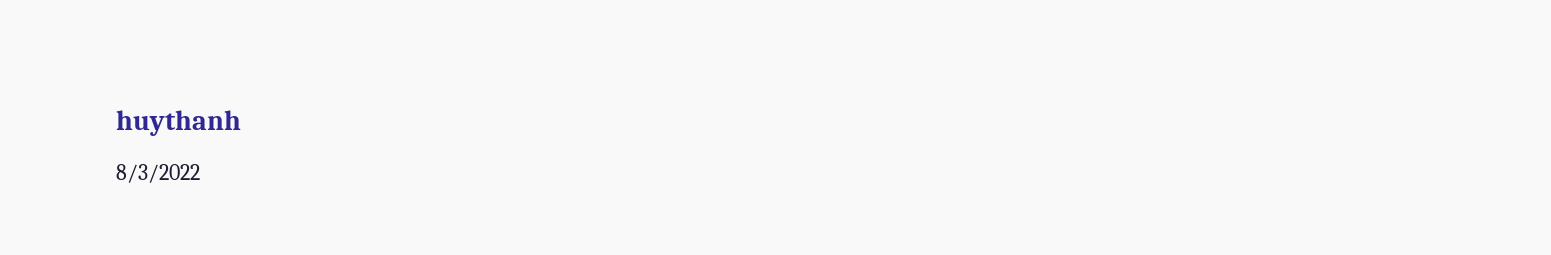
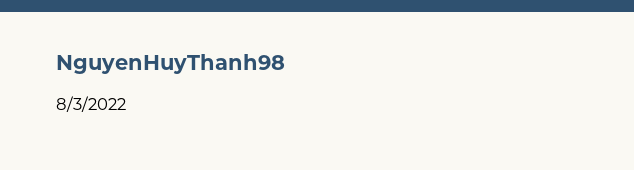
[116,110,241,136] huythanh -> [56,54,285,74] NguyenHuyThanh98

